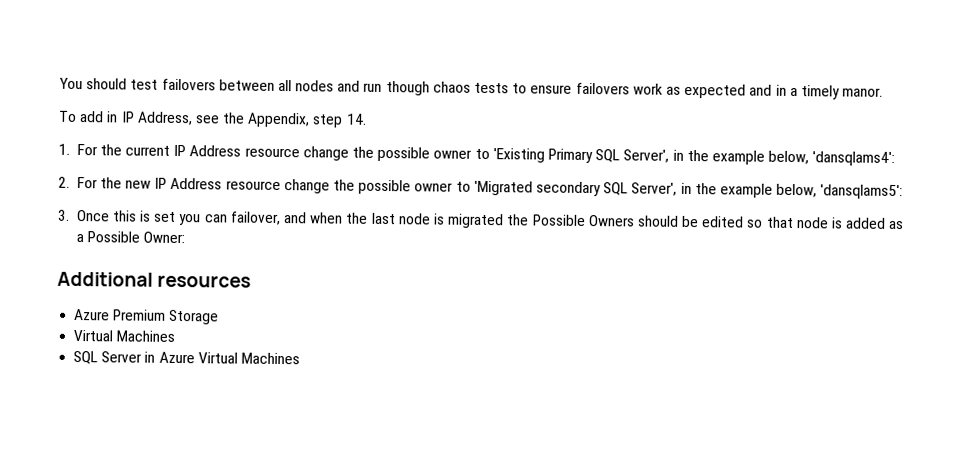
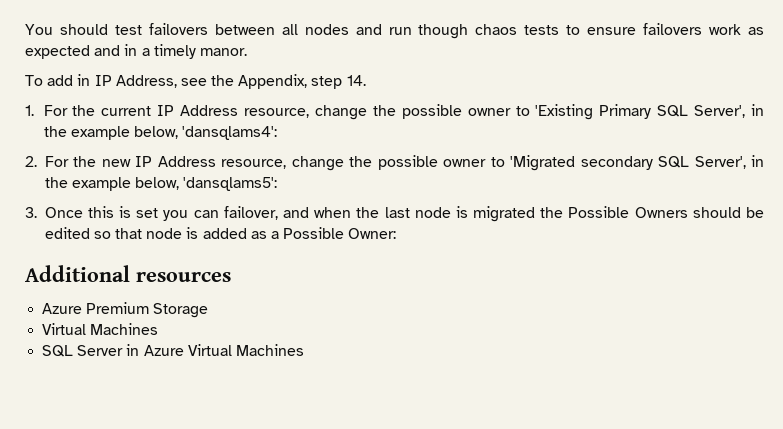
[244,147,300,158] resource -> [244,108,310,118] resource,
[225,180,281,190] resource -> [221,159,287,169] resource,

